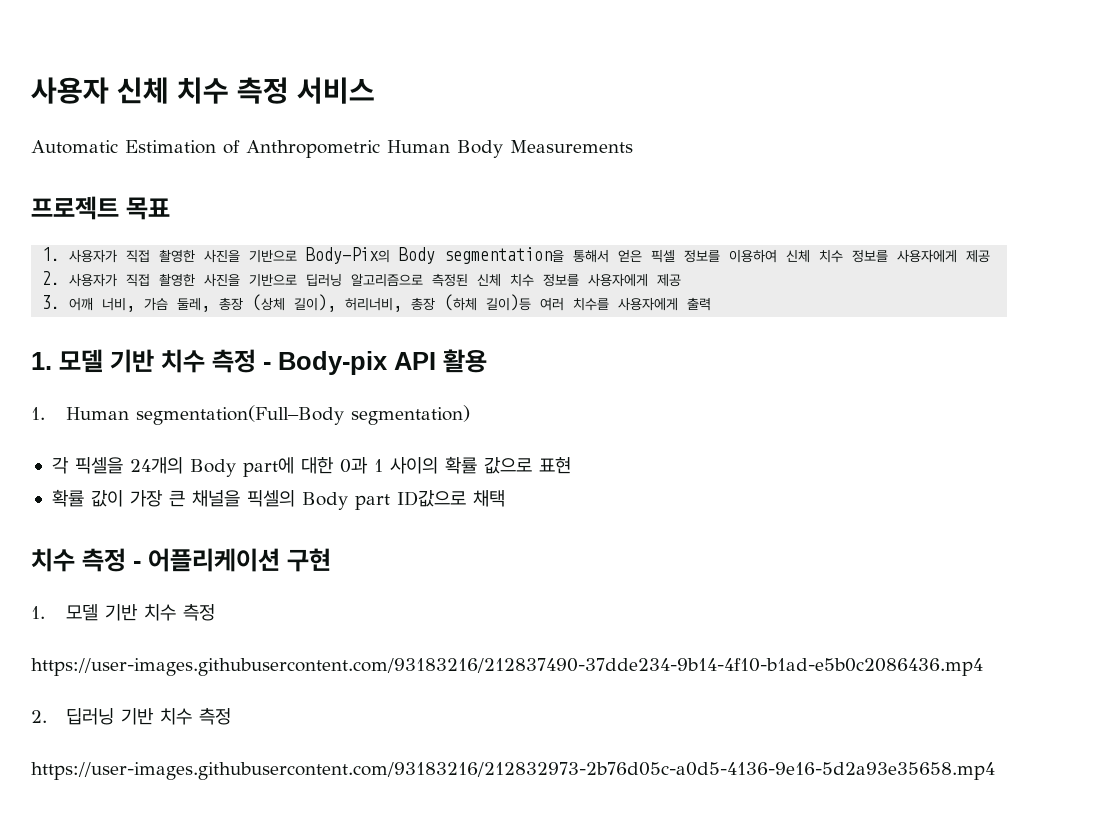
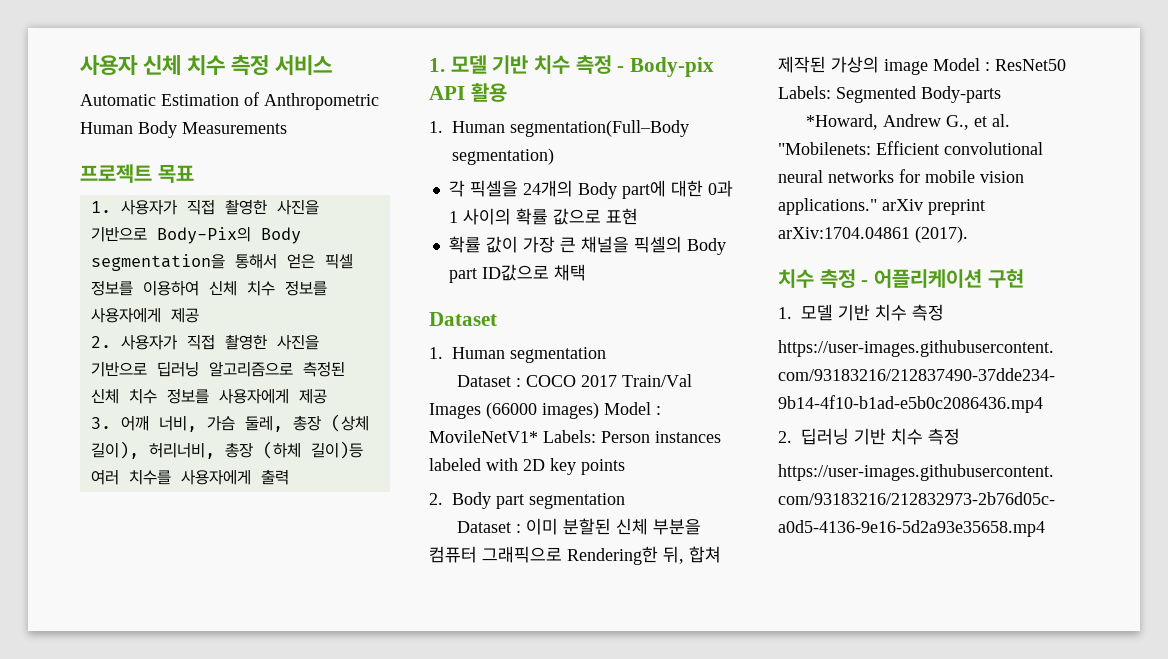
(505, 498) none -> [429,312,497,326] [429,347,606,363] [456,374,692,387] [429,402,661,419] [429,430,721,443] [429,458,625,475] [429,492,625,509] [456,518,701,535] [429,546,721,565] [778,56,1066,75] [778,86,1001,103] [805,114,1010,130] [778,141,1043,155] [778,169,1024,183] [778,198,985,215] [778,226,968,243] // Dataset // 1. Human segmentation // Dataset : COCO 2017 Train/Val Images (66000 images) Model : MovileNetV1* Labels: Person instances labeled with 2D key points // 2. Body part segmentation // Dataset : 이미 분할된 신체 부분을 컴퓨터 그래픽으로 Rendering한 뒤, 합쳐 제작된 가상의 image Model : ResNet50 Labels: Segmented Body-parts // *Howard, Andrew G., et al. "Mobilenets: Efficient convolutional neural networks for mobile vision applications." arXiv preprint arXiv:1704.04861 (2017).

